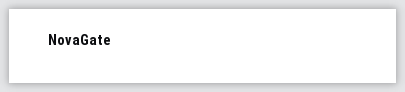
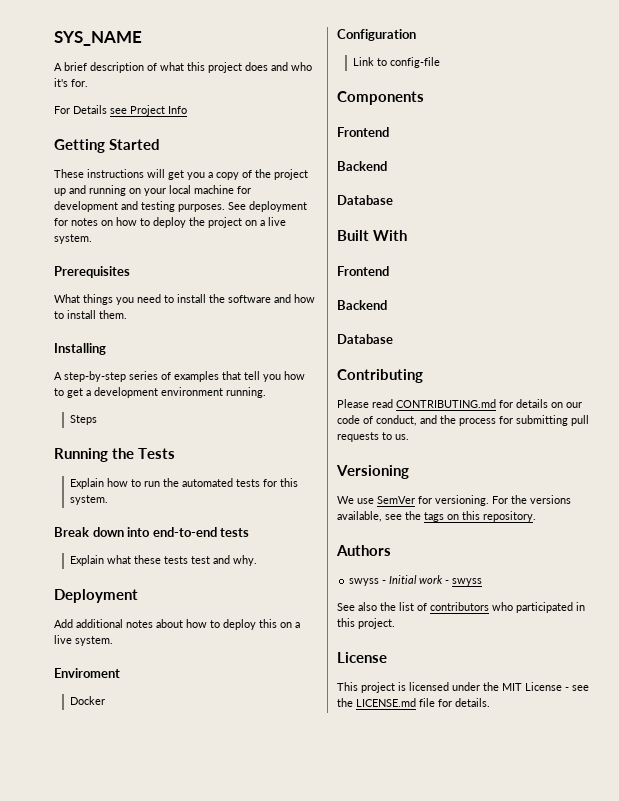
[48,34,111,45] NovaGate -> [54,31,142,46] [54,62,312,73] [54,78,88,87] [54,105,187,116] [54,139,161,153] [54,169,308,180] [54,185,251,196] [54,201,307,212] [54,217,286,228] [54,234,92,244] [54,266,130,278] [54,294,315,305] [54,310,127,319] [54,343,106,355] [54,371,305,382] [54,387,266,398] [69,415,97,425] [54,448,176,462] [69,478,298,489] [69,495,108,505] [54,527,250,537] [69,555,257,566] [54,589,138,603] [54,619,300,630] [54,635,113,646] [54,668,120,678] [69,696,105,705] [337,29,416,41] [352,57,440,68] [337,91,424,105] [337,127,389,137] [337,161,387,171] [337,195,393,205] [337,230,408,241] [337,266,389,276] [337,300,387,310] [337,334,393,344] [337,369,423,383] [337,399,582,408] [337,415,589,426] [337,432,409,442] [336,465,409,479] [337,495,571,506] [337,511,536,522] [336,545,391,556] [349,575,483,586] [337,602,585,613] [337,618,395,629] [337,652,387,663] [337,682,589,693] [337,698,490,707] SYS_NAME // A brief description of what this project does and who it's for. // For Details see Project Info // Getting Started // These instructions will get you a copy of the project up and running on your local machine for development and testing purposes. See deployment for notes on how to deploy the project on a live system. // Prerequisites // What things you need to install the software and how to install them. // Installing // A step-by-step series of examples that tell you how to get a development environment running. // Steps // Running the Tests // Explain how to run the automated tests for this system. // Break down into end-to-end tests // Explain what these tests test and why. // Deployment // Add additional notes about how to deploy this on a live system. // Enviroment // Docker // Configuration // Link to config-file // Components // Frontend // Backend // Database // Built With // Frontend // Backend // Database // Contributing // Please read CONTRIBUTING.md for details on our code of conduct, and the process for submitting pull requests to us. // Versioning // We use SemVer for versioning. For the versions available, see the tags on this repository. // Authors // swyss - Initial work - swyss // See also the list of contributors who participated in this project. // License // This project is licensed under the MIT License - see the LICENSE.md file for details.

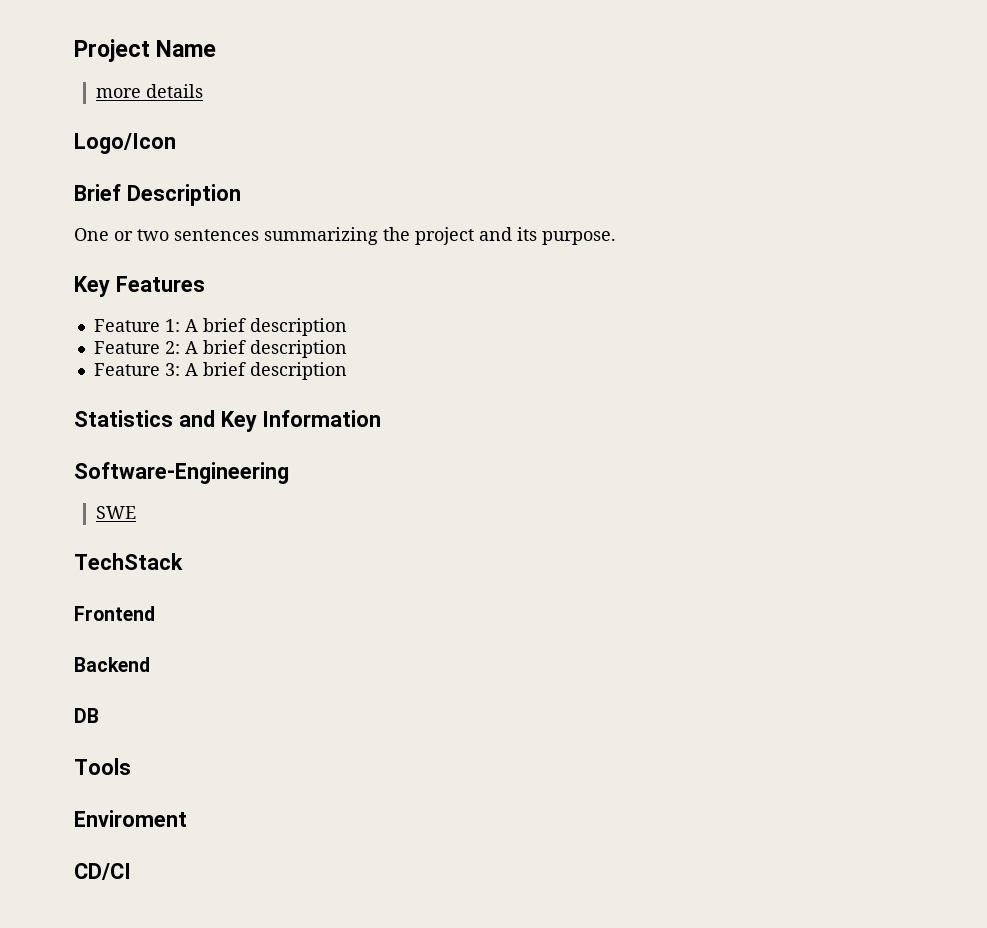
[54,31,142,46] [54,62,312,73] [54,78,88,87] [54,105,187,116] [54,139,161,153] [54,169,308,180] [54,185,251,196] [54,201,307,212] [54,217,286,228] [54,234,92,244] [54,266,130,278] [54,294,315,305] [54,310,127,319] [54,343,106,355] [54,371,305,382] [54,387,266,398] [69,415,97,425] [54,448,176,462] [69,478,298,489] [69,495,108,505] [54,527,250,537] [69,555,257,566] [54,589,138,603] [54,619,300,630] [54,635,113,646] [54,668,120,678] [69,696,105,705] [337,29,416,41] [352,57,440,68] [337,91,424,105] [337,127,389,137] [337,161,387,171] [337,195,393,205] [337,230,408,241] [337,266,389,276] [337,300,387,310] [337,334,393,344] [337,369,423,383] [337,399,582,408] [337,415,589,426] [337,432,409,442] [336,465,409,479] [337,495,571,506] [337,511,536,522] [336,545,391,556] [349,575,483,586] [337,602,585,613] [337,618,395,629] [337,652,387,663] [337,682,589,693] [337,698,490,707] SYS_NAME // A brief description of what this project does and who it's for. // For Details see Project Info // Getting Started // These instructions will get you a copy of the project up and running on your local machine for development and testing purposes. See deployment for notes on how to deploy the project on a live system. // Prerequisites // What things you need to install the software and how to install them. // Installing // A step-by-step series of examples that tell you how to get a development environment running. // Steps // Running the Tests // Explain how to run the automated tests for this system. // Break down into end-to-end tests // Explain what these tests test and why. // Deployment // Add additional notes about how to deploy this on a live system. // Enviroment // Docker // Configuration // Link to config-file // Components // Frontend // Backend // Database // Built With // Frontend // Backend // Database // Contributing // Please read CONTRIBUTING.md for details on our code of conduct, and the process for submitting pull requests to us. // Versioning // We use SemVer for versioning. For the versions available, see the tags on this repository. // Authors // swyss - Initial work - swyss // See also the list of contributors who participated in this project. // License // This project is licensed under the MIT License - see the LICENSE.md file for details. -> [74,39,217,62] [96,84,204,98] [74,133,176,154] [74,184,241,206] [74,227,616,245] [74,276,205,297] [93,318,347,336] [93,340,347,358] [93,362,347,380] [74,410,382,432] [74,462,289,484] [96,506,137,519] [74,553,183,570] [74,606,155,621] [74,657,150,672] [74,708,99,723] [74,758,131,775] [74,810,187,827] [74,863,131,880] Project Name // more details // Logo/Icon // Brief Description // One or two sentences summarizing the project and its purpose. // Key Features // Feature 1: A brief description // Feature 2: A brief description // Feature 3: A brief description // Statistics and Key Information // Software-Engineering // SWE // TechStack // Frontend // Backend // DB // Tools // Enviroment // CD/CI

